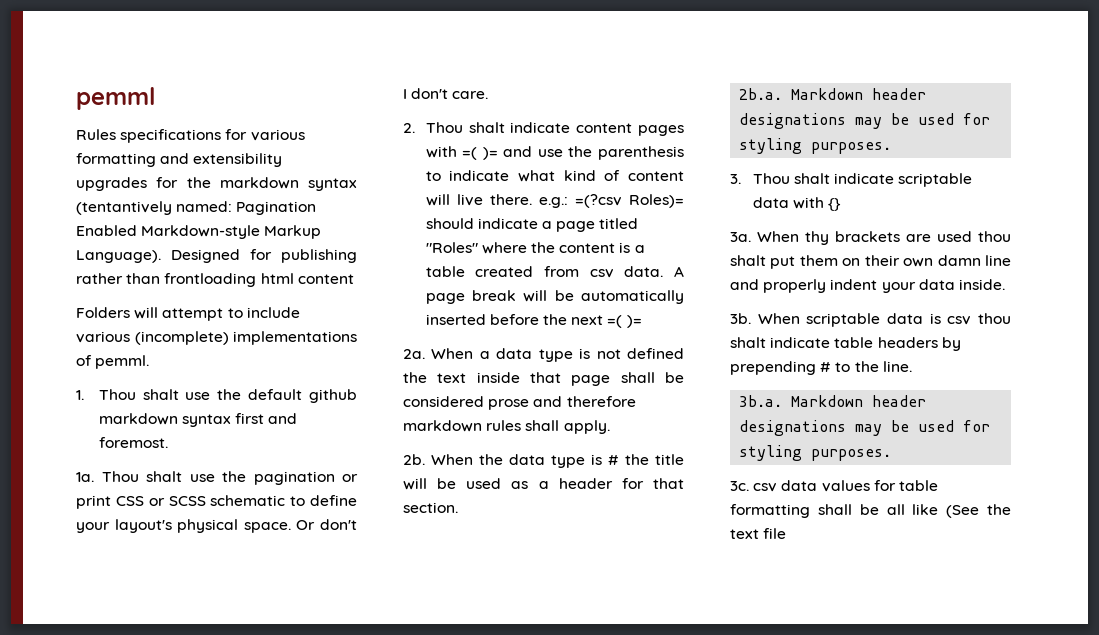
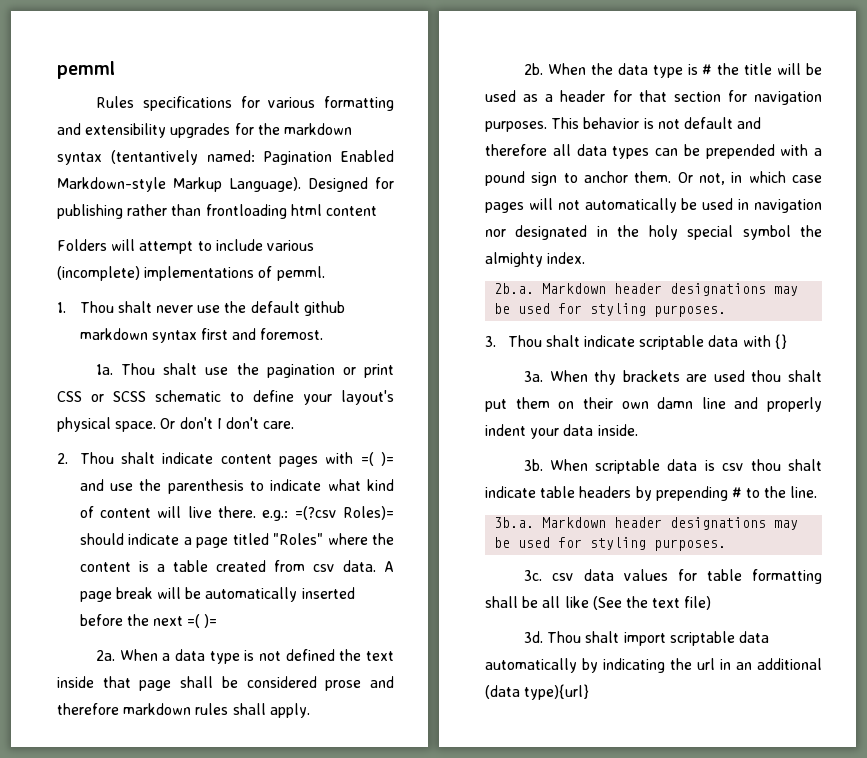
(179, 394) none -> [156,305,194,313] never
[403,502,458,513] section. -> [673,90,822,105] [485,117,762,132] [485,144,822,159] [485,171,822,186] [485,198,822,213] [485,225,822,240] [485,252,586,267] section for navigation purposes. This behavior is not default and therefore all data types can be prepended with a pound sign to anchor them. Or not, in which case pages will not automatically be used in navigation nor designated in the holy special symbol the almighty index.
[763,528,787,539] file -> [684,596,712,610] [524,631,770,646] [485,658,822,673] [485,684,590,700] file) // 3d. Thou shalt import scriptable data automatically by indicating the url in an additional (data type){url}

